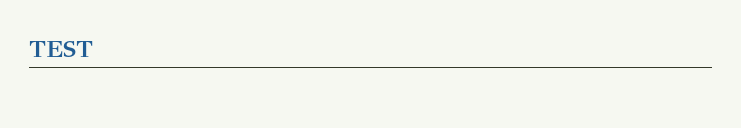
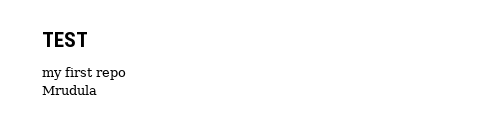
(93, 48) none -> [42,67,126,80] [42,85,97,95] // my first repo // Mrudula

